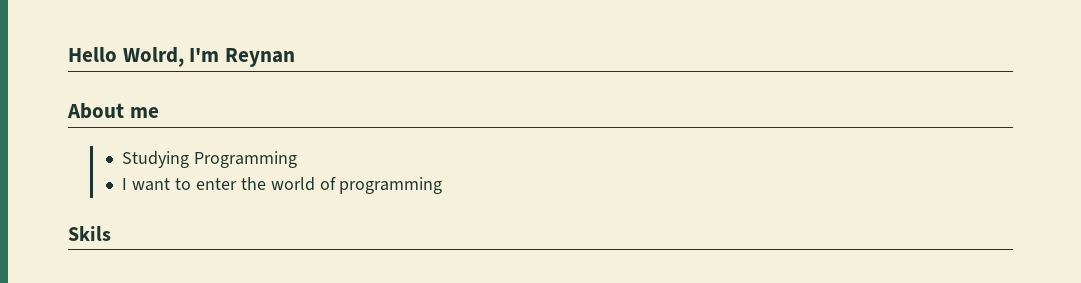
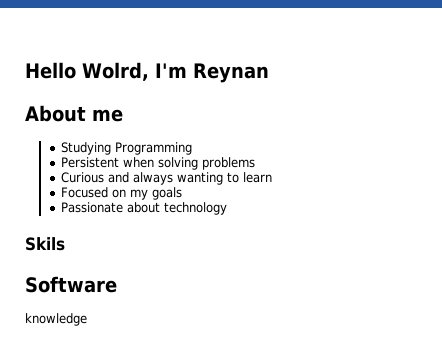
[122,177,443,194] I want to enter the world of programming -> [61,157,256,170] [61,172,273,185] [61,187,183,200] [61,202,228,215] Persistent when solving problems // Curious and always wanting to learn // Focused on my goals // Passionate about technology
(111, 233) none -> [25,276,117,293] [25,313,87,326] // Software // knowledge

